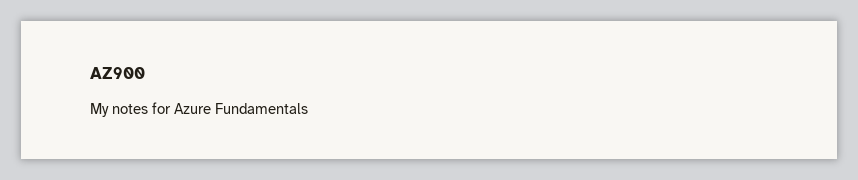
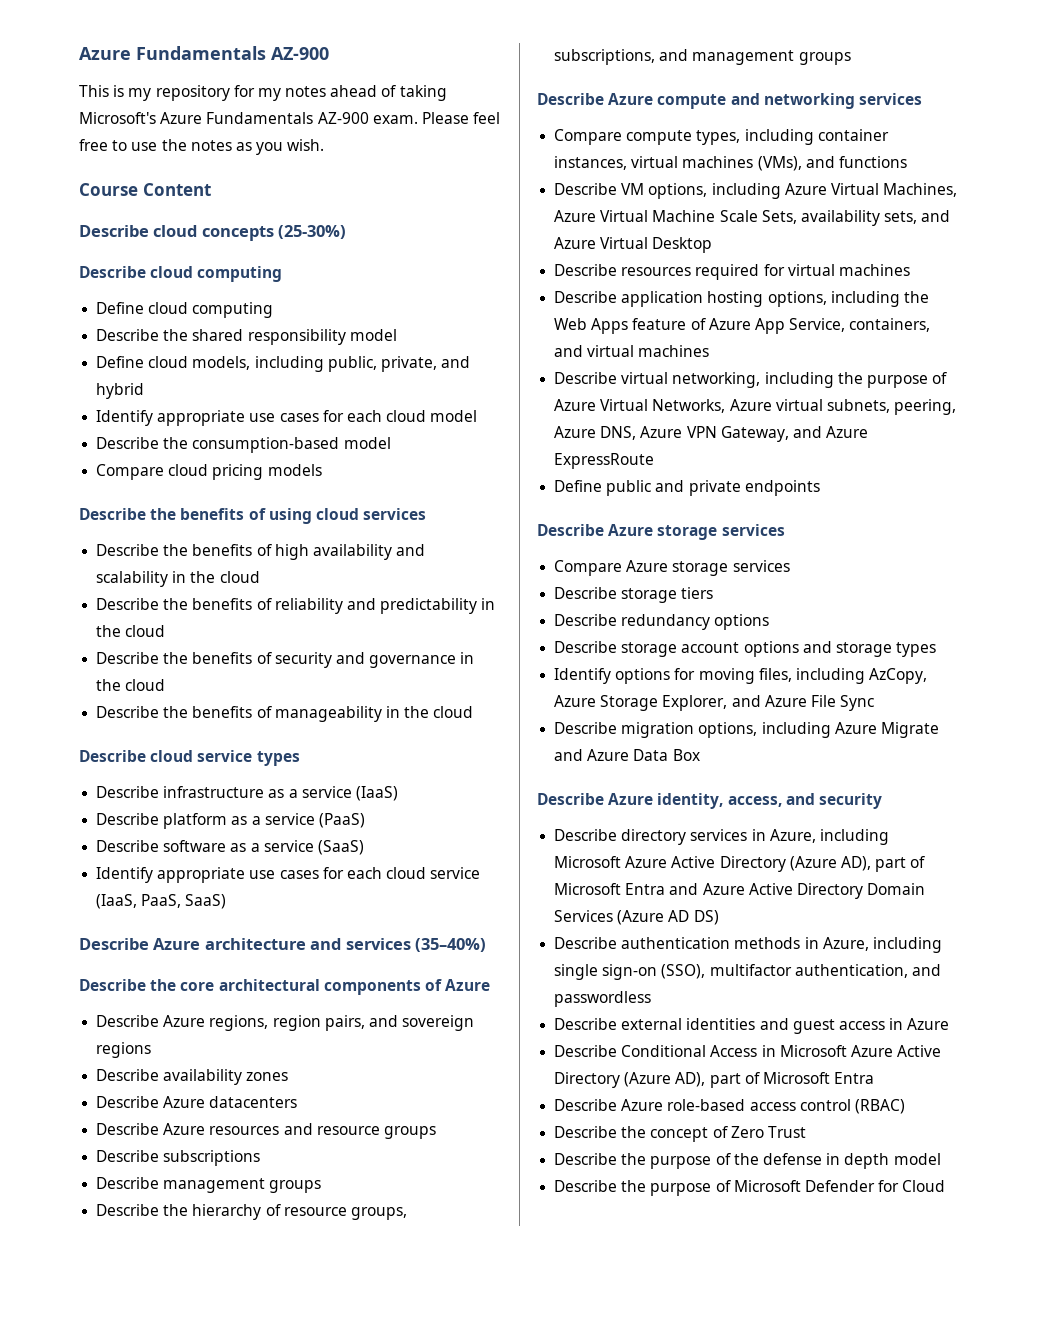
[90,67,145,79] [90,102,308,117] AZ900 // My notes for Azure Fundamentals -> [79,46,329,60] [79,85,447,101] [79,112,501,124] [79,139,325,155] [79,183,211,196] [79,225,347,241] [79,266,283,282] [96,302,274,318] [96,329,397,345] [96,356,471,372] [96,383,145,399] [96,410,478,426] [96,437,391,453] [96,464,322,480] [79,508,427,524] [96,544,426,560] [96,571,260,587] [96,598,496,614] [96,625,166,637] [96,652,475,668] [96,679,166,691] [96,706,474,722] [79,750,300,766] [96,786,398,801] [96,813,365,829] [96,840,364,855] [96,867,481,883] [96,894,227,909] [79,938,487,952] [79,979,491,995] [96,1015,475,1031] [96,1042,152,1058] [96,1069,289,1085] [96,1096,298,1108] [96,1123,436,1139] [96,1150,261,1166] [96,1177,322,1193] [96,1204,407,1220] [554,49,851,65] [537,93,922,109] [554,129,889,145] [554,156,907,171] [554,183,958,199] [554,210,951,226] [554,237,713,253] [554,264,910,280] [554,291,929,307] [554,318,931,334] [554,345,710,357] [554,372,948,388] [554,399,957,415] [554,426,869,442] [554,453,655,469] [554,480,820,496] [537,524,785,540] [554,560,790,576] [554,587,714,603] [554,614,770,630] [554,641,937,657] [554,668,928,684] [554,695,875,711] [554,722,939,738] [554,749,700,761] [537,793,882,809] [554,829,889,845] [554,856,926,872] [554,883,926,899] [554,910,719,925] [554,937,942,953] [554,964,941,980] [554,991,652,1007] [554,1018,950,1034] [554,1045,942,1057] [554,1072,875,1088] [554,1099,905,1114] [554,1126,806,1142] [554,1153,941,1169] [554,1180,946,1196] Azure Fundamentals AZ-900 // This is my repository for my notes ahead of taking Microsoft's Azure Fundamentals AZ-900 exam. Please feel free to use the notes as you wish. // Course Content // Describe cloud concepts (25-30%) // Describe cloud computing // Define cloud computing // Describe the shared responsibility model // Define cloud models, including public, private, and hybrid // Identify appropriate use cases for each cloud model // Describe the consumption-based model // Compare cloud pricing models // Describe the benefits of using cloud services // Describe the benefits of high availability and scalability in the cloud // Describe the benefits of reliability and predictability in the cloud // Describe the benefits of security and governance in the cloud // Describe the benefits of manageability in the cloud // Describe cloud service types // Describe infrastructure as a service (IaaS) // Describe platform as a service (PaaS) // Describe software as a service (SaaS) // Identify appropriate use cases for each cloud service (IaaS, PaaS, SaaS) // Describe Azure architecture and services (35–40%) // Describe the core architectural components of Azure // Describe Azure regions, region pairs, and sovereign regions // Describe availability zones // Describe Azure datacenters // Describe Azure resources and resource groups // Describe subscriptions // Describe management groups // Describe the hierarchy of resource groups, subscriptions, and management groups // Describe Azure compute and networking services // Compare compute types, including container instances, virtual machines (VMs), and functions // Describe VM options, including Azure Virtual Machines, Azure Virtual Machine Scale Sets, availability sets, and Azure Virtual Desktop // Describe resources required for virtual machines // Describe application hosting options, including the Web Apps feature of Azure App Service, containers, and virtual machines // Describe virtual networking, including the purpose of Azure Virtual Networks, Azure virtual subnets, peering, Azure DNS, Azure VPN Gateway, and Azure ExpressRoute // Define public and private endpoints // Describe Azure storage services // Compare Azure storage services // Describe storage tiers // Describe redundancy options // Describe storage account options and storage types // Identify options for moving files, including AzCopy, Azure Storage Explorer, and Azure File Sync // Describe migration options, including Azure Migrate and Azure Data Box // Describe Azure identity, access, and security // Describe directory services in Azure, including Microsoft Azure Active Directory (Azure AD), part of Microsoft Entra and Azure Active Directory Domain Services (Azure AD DS) // Describe authentication methods in Azure, including single sign-on (SSO), multifactor authentication, and passwordless // Describe external identities and guest access in Azure // Describe Conditional Access in Microsoft Azure Active Directory (Azure AD), part of Microsoft Entra // Describe Azure role-based access control (RBAC) // Describe the concept of Zero Trust // Describe the purpose of the defense in depth model // Describe the purpose of Microsoft Defender for Cloud

